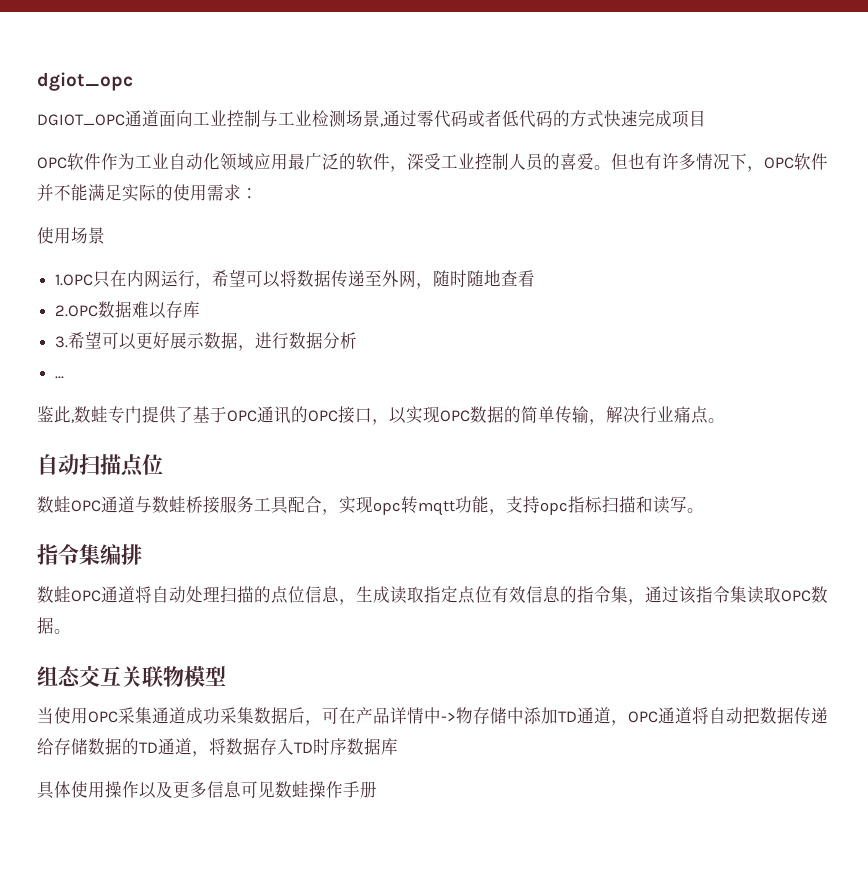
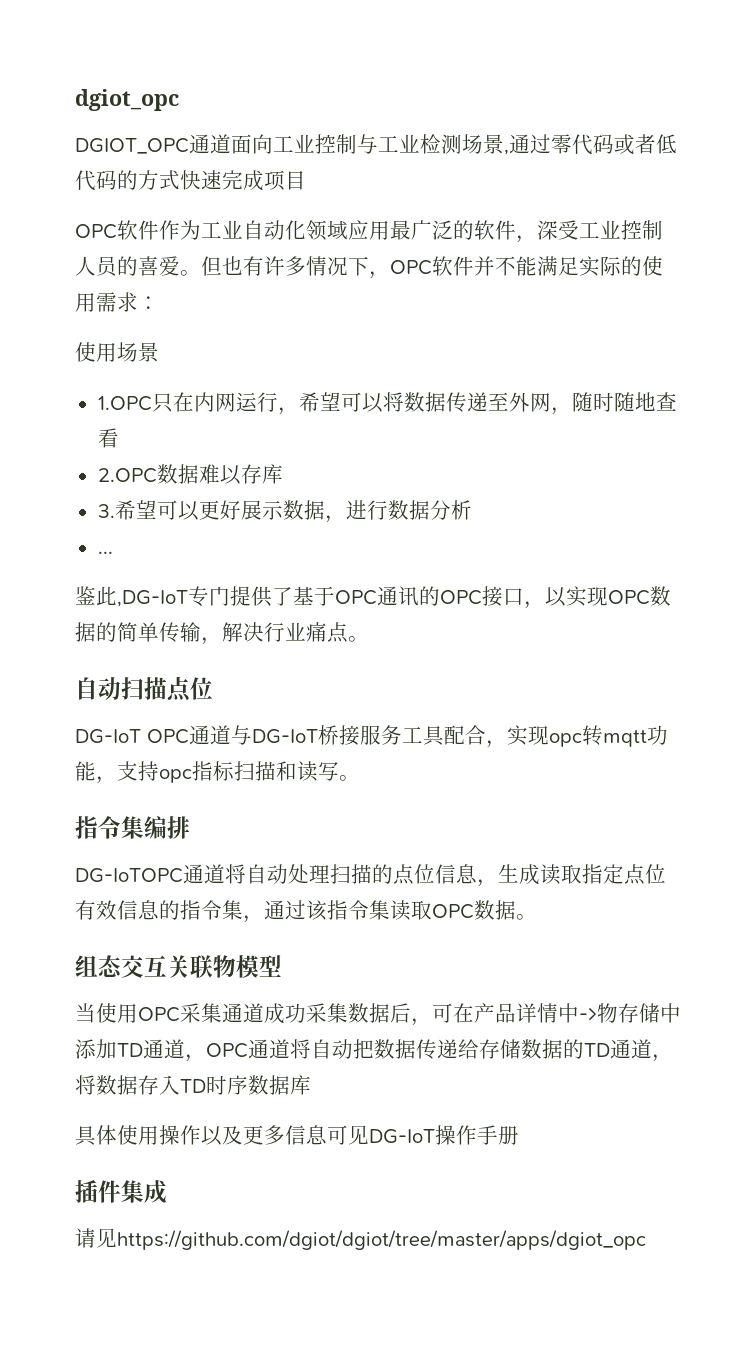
[71,406,108,423] ,数蛙 -> [117,590,188,607] ,DG-IoT
[37,496,71,513] 数蛙 -> [75,729,141,744] DG-IoT
[152,496,186,513] 数蛙 -> [251,729,318,744] DG-IoT
[37,586,101,603] 数蛙OPC -> [75,868,183,883] DG-IoTOPC
[275,781,309,798] 数蛙 -> [369,1129,435,1144] DG-IoT
(377, 789) none -> [75,1180,167,1204] [75,1228,646,1250] // 插件集成 // 请见https://github.com/dgiot/dgiot/tree/master/apps/dgiot_opc

